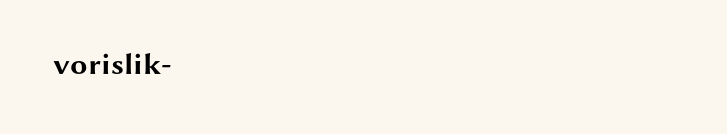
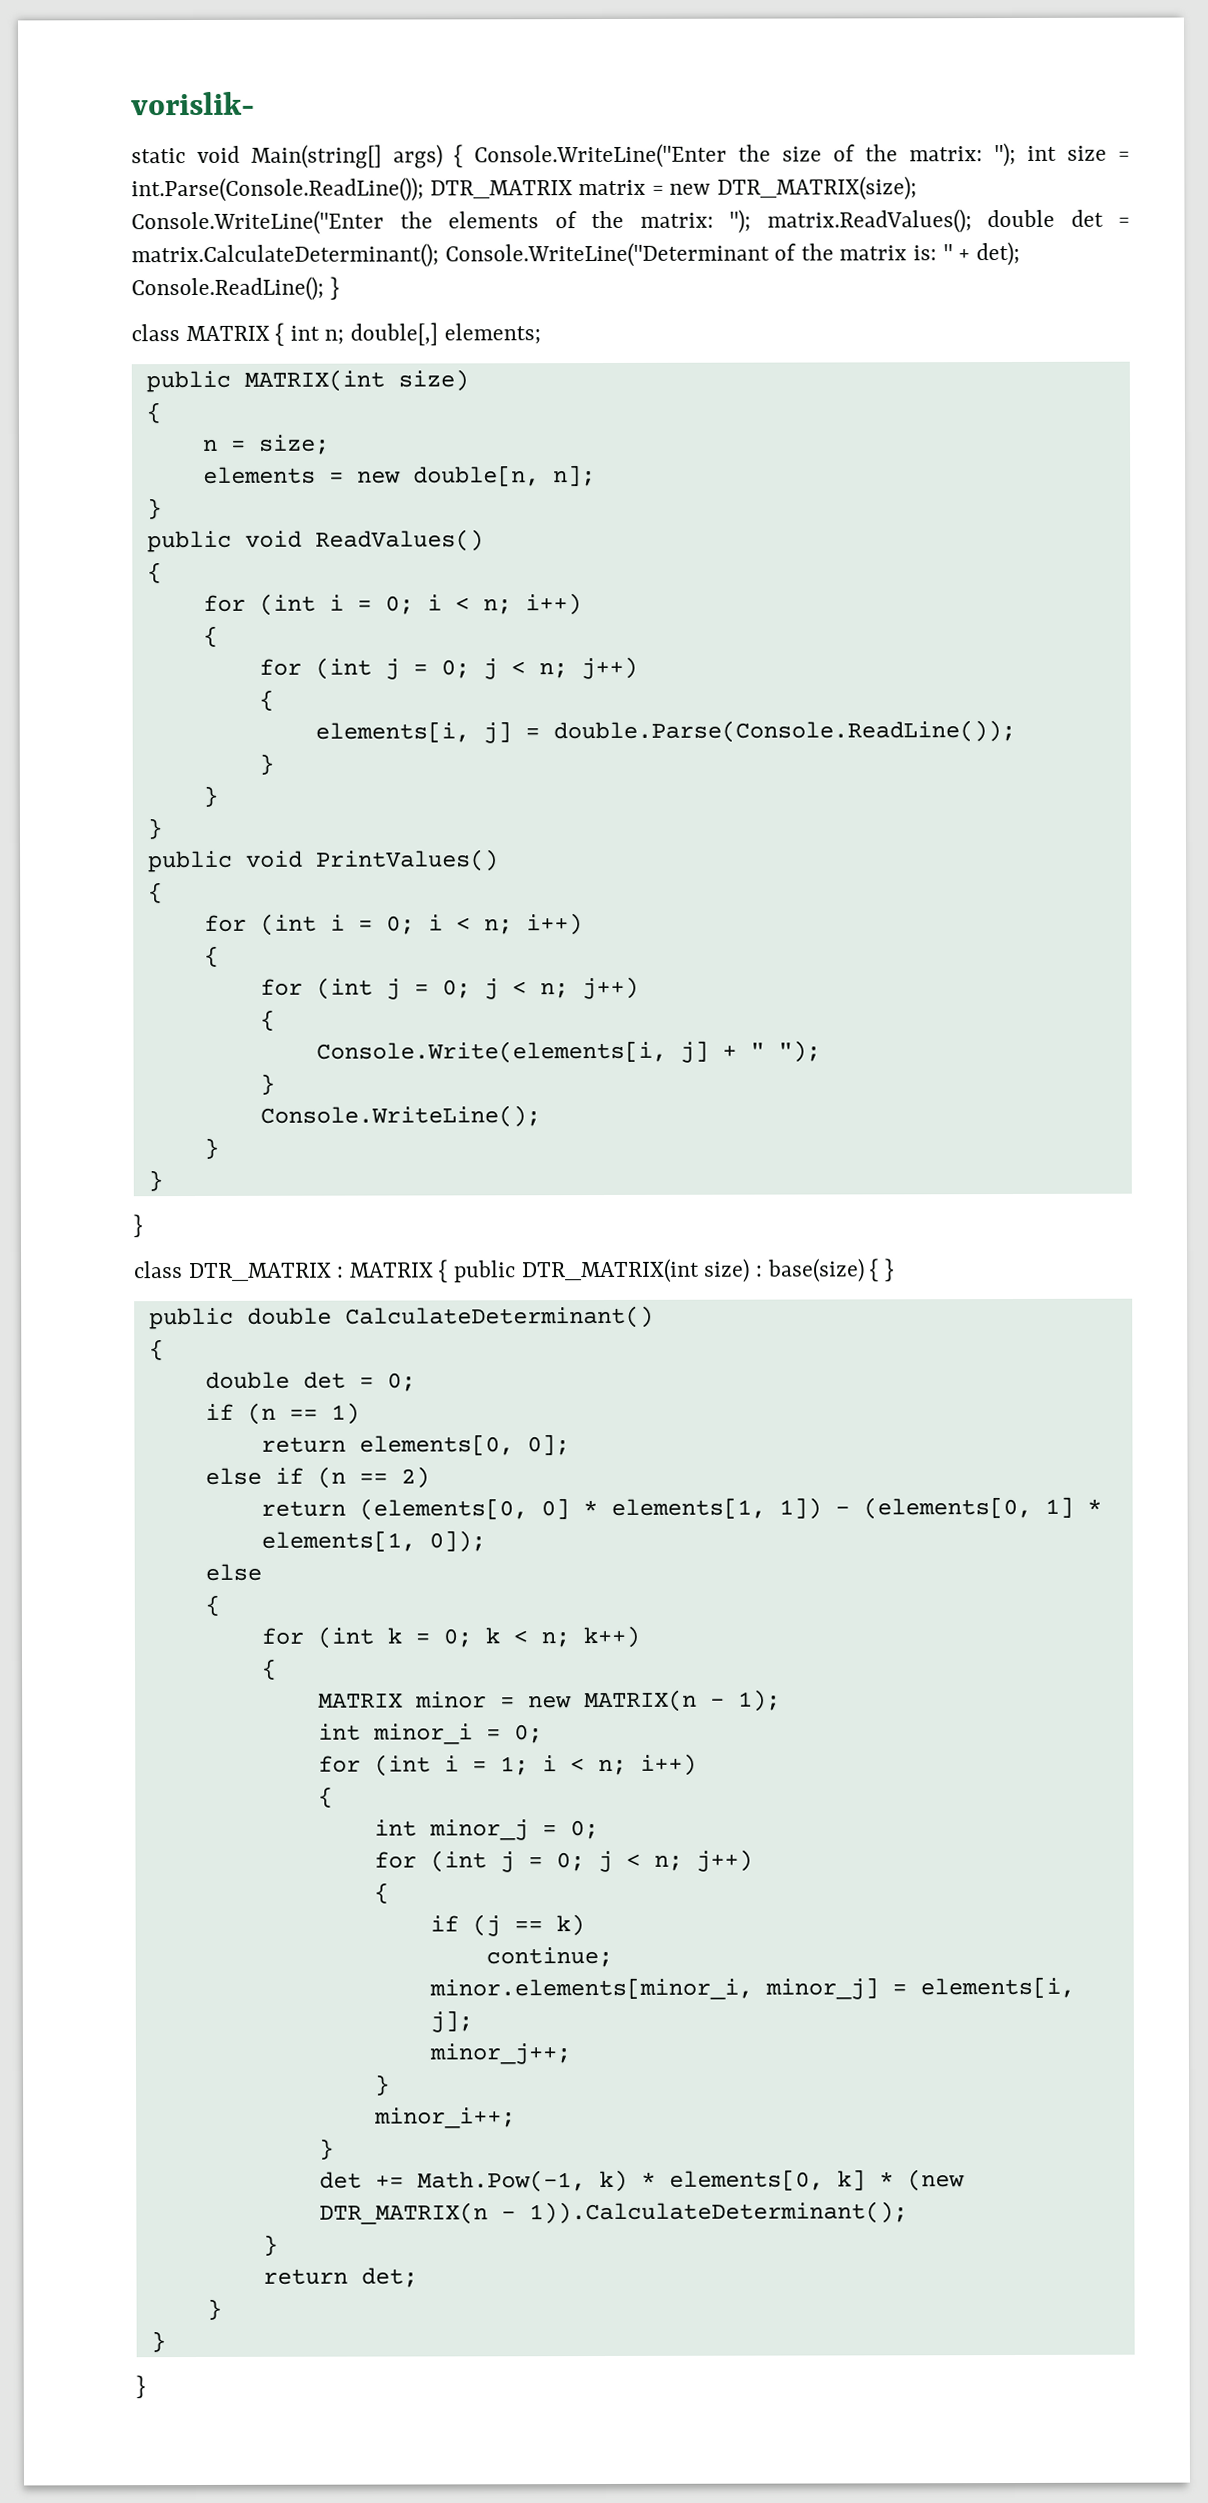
(172, 63) none -> [131,142,1130,169] [131,176,918,203] [131,209,1130,236] [131,241,1020,269] [131,276,339,302] [131,322,541,346] [145,369,469,393] [145,402,161,424] [202,434,330,455] [202,465,596,487] [146,498,162,520] [146,529,484,553] [146,562,162,584] [202,593,582,616] [202,625,218,647] [258,656,638,680] [258,689,274,711] [314,719,1016,744] [258,753,274,775] [202,785,218,807] [146,818,162,840] [147,849,499,873] [147,882,163,904] [203,913,583,936] [203,945,219,967] [259,976,639,1000] [259,1009,275,1031] [315,1040,821,1064] [259,1073,275,1095] [259,1105,541,1128] [203,1137,219,1159] [147,1170,163,1192] [133,1214,142,1238] [134,1258,894,1284] [148,1305,654,1330] [148,1339,164,1361] [204,1371,416,1392] [204,1402,360,1425] [260,1434,570,1456] [204,1466,430,1489] [260,1496,1102,1521] [260,1530,486,1553] [204,1563,262,1581] [204,1594,220,1616] [260,1625,640,1649] [260,1658,277,1680] [317,1689,781,1713] [317,1723,543,1745] [317,1753,697,1777] [317,1786,333,1808] [373,1819,599,1841] [373,1849,753,1873] [373,1882,389,1904] [429,1914,585,1937] [485,1946,613,1968] [428,1976,1075,2001] [429,2010,473,2033] [428,2043,571,2065] [374,2074,390,2096] [373,2107,516,2129] [318,2138,334,2160] [318,2169,965,2193] [318,2201,908,2225] [262,2234,278,2256] [262,2267,418,2288] [206,2298,222,2320] [150,2331,166,2353] [136,2375,145,2399] // static void Main(string[] args) { Console.WriteLine("Enter the size of the matrix: "); int size = int.Parse(Console.ReadLine()); DTR_MATRIX matrix = new DTR_MATRIX(size); Console.WriteLine("Enter the elements of the matrix: "); matrix.ReadValues(); double det = matrix.CalculateDeterminant(); Console.WriteLine("Determinant of the matrix is: " + det); Console.ReadLine(); } // class MATRIX { int n; double[,] elements; // public MATRIX(int size) // { // n = size; // elements = new double[n, n]; // } // public void ReadValues() // { // for (int i = 0; i < n; i++) // { // for (int j = 0; j < n; j++) // { // elements[i, j] = double.Parse(Console.ReadLine()); // } // } // } // public void PrintValues() // { // for (int i = 0; i < n; i++) // { // for (int j = 0; j < n; j++) // { // Console.Write(elements[i, j] + " "); // } // Console.WriteLine(); // } // } // } // class DTR_MATRIX : MATRIX { public DTR_MATRIX(int size) : base(size) { } // public double CalculateDeterminant() // { // double det = 0; // if (n == 1) // return elements[0, 0]; // else if (n == 2) // return (elements[0, 0] * elements[1, 1]) - (elements[0, 1] * elements[1, 0]); // else // { // for (int k = 0; k < n; k++) // { // MATRIX minor = new MATRIX(n - 1); // int minor_i = 0; // for (int i = 1; i < n; i++) // { // int minor_j = 0; // for (int j = 0; j < n; j++) // { // if (j == k) // continue; // minor.elements[minor_i, minor_j] = elements[i, j]; // minor_j++; // } // minor_i++; // } // det += Math.Pow(-1, k) * elements[0, k] * (new DTR_MATRIX(n - 1)).CalculateDeterminant(); // } // return det; // } // } // }

